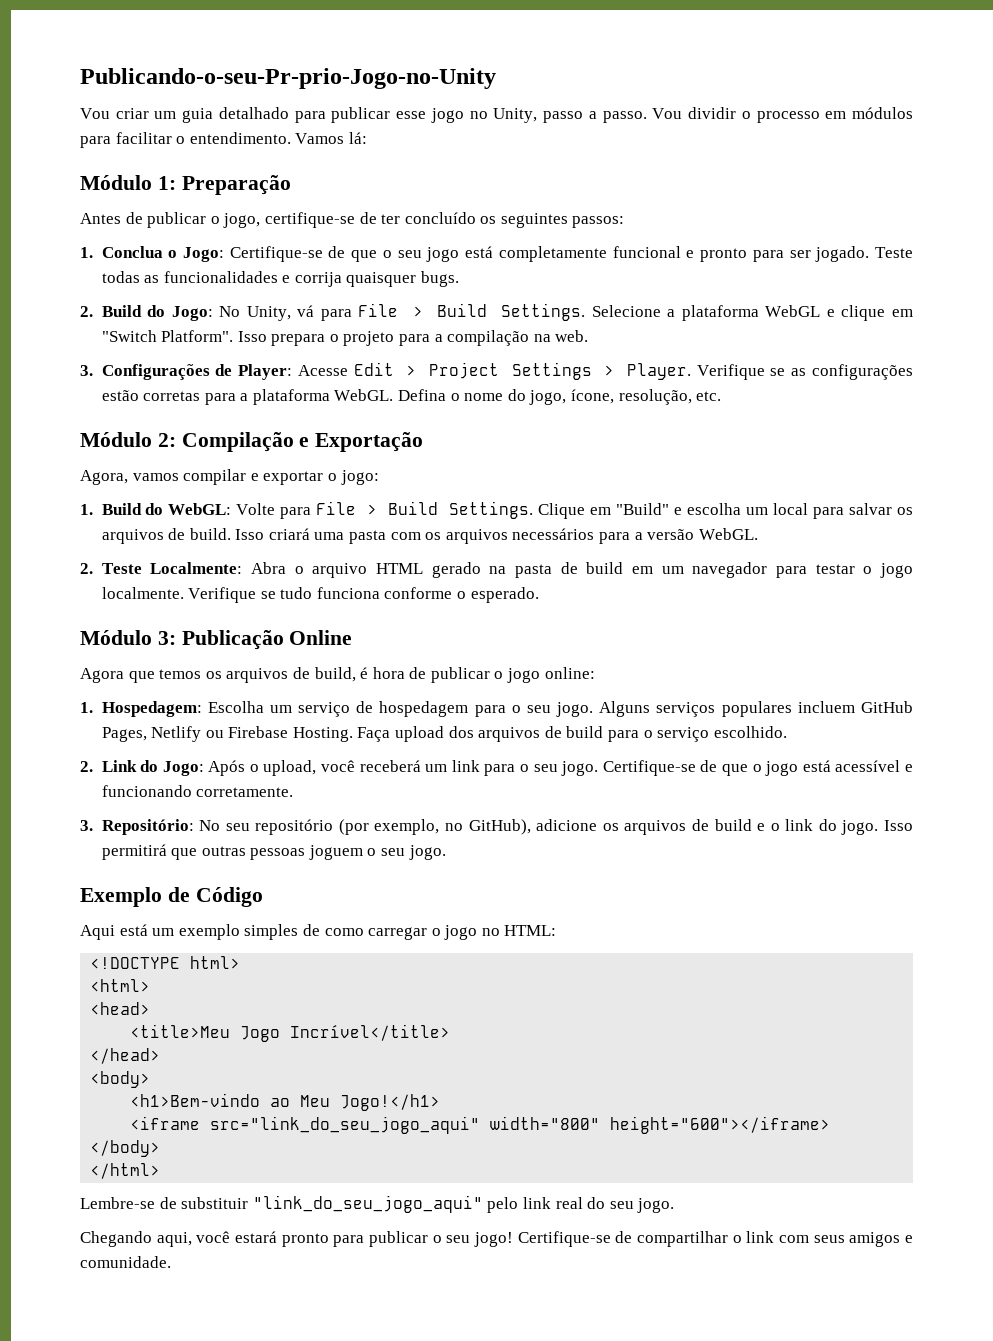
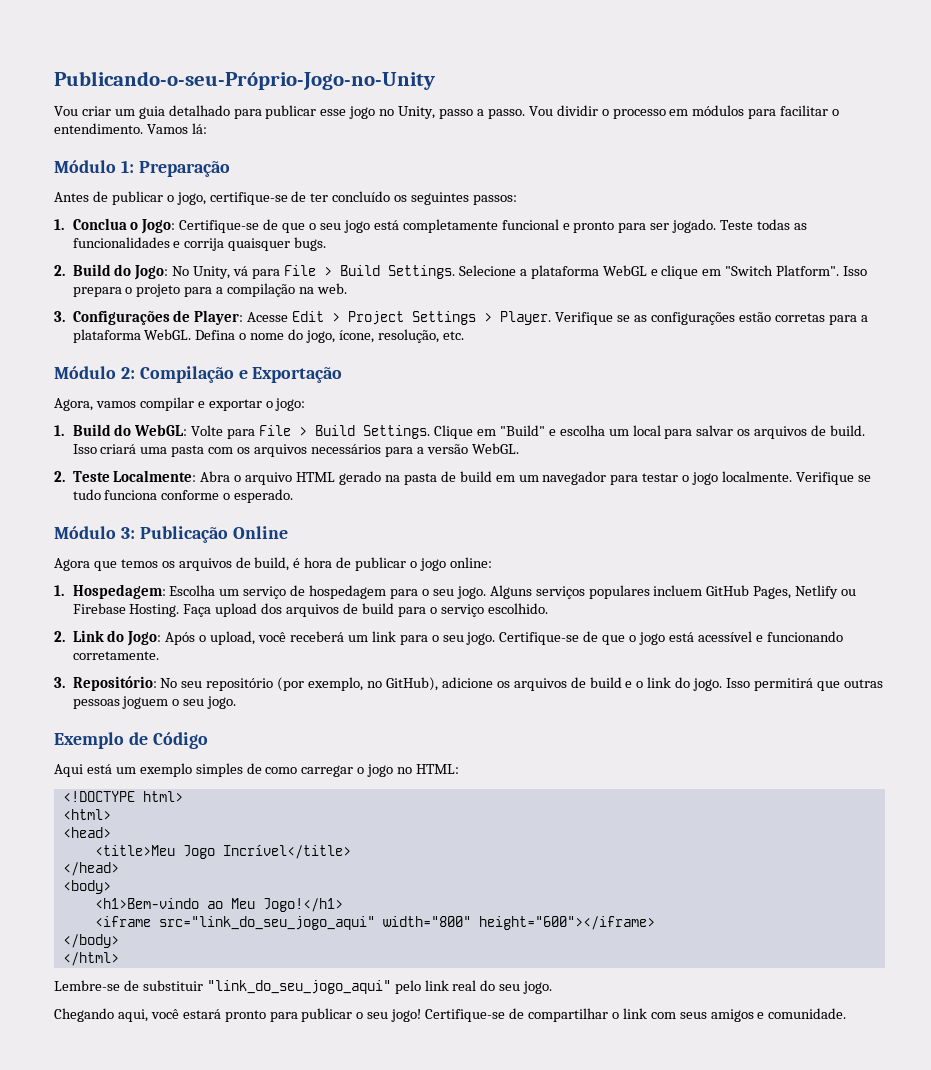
[80,68,496,89] Publicando-o-seu-Pr-prio-Jogo-no-Unity -> [54,71,435,90] Publicando-o-seu-Próprio-Jogo-no-Unity

